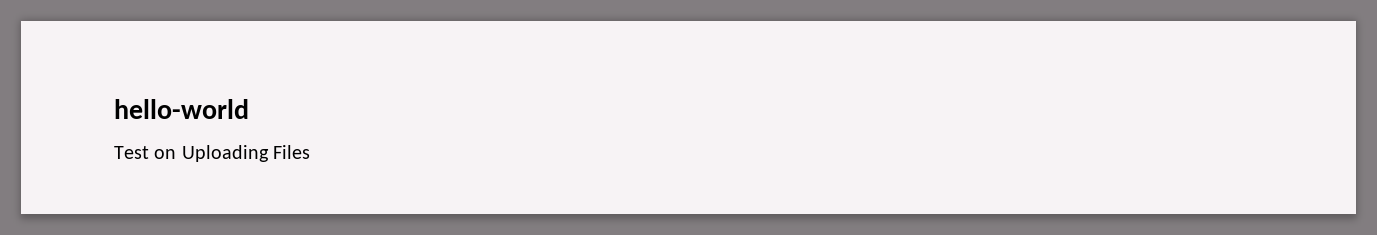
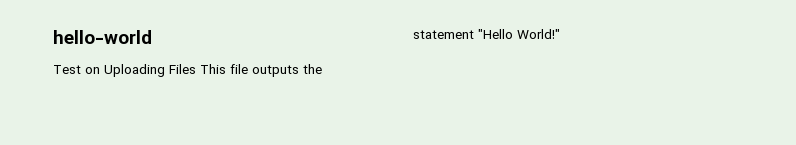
(311, 152) none -> [200,64,322,77] [413,29,560,39] This file outputs the statement "Hello World!"

